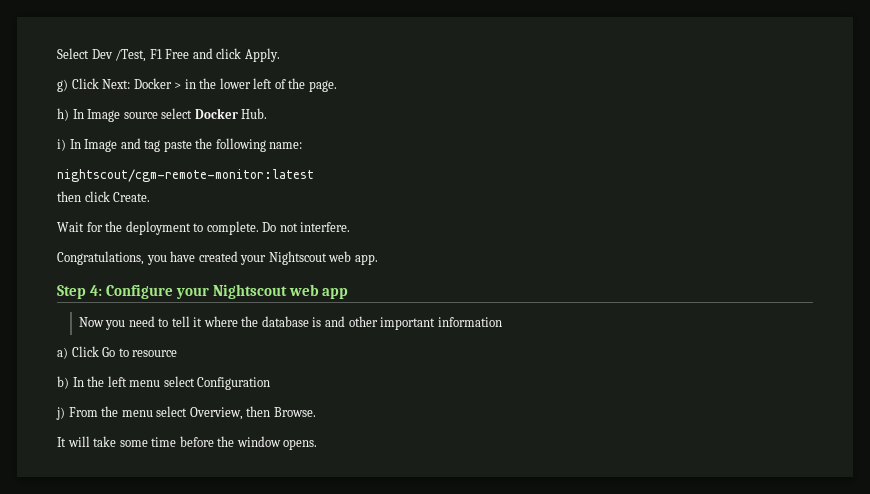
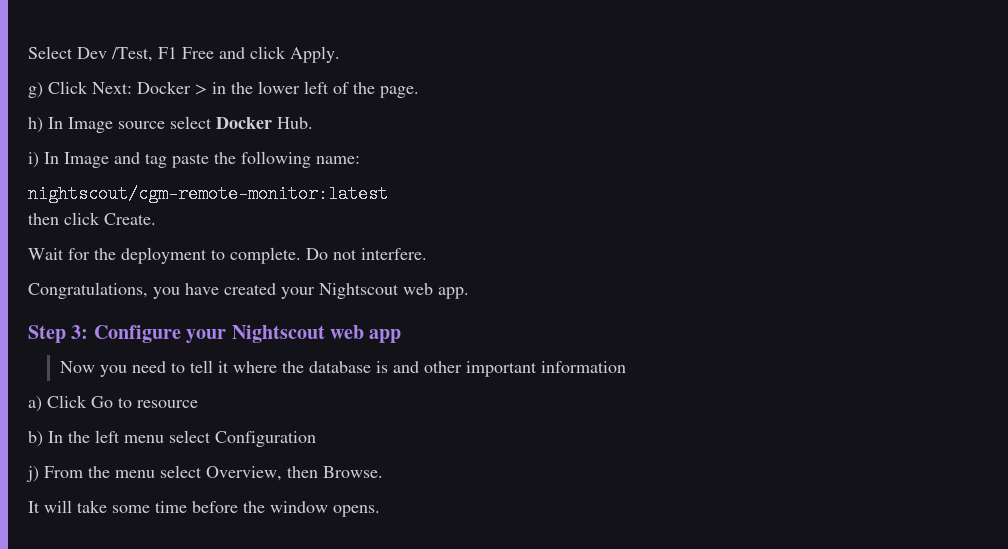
[89,285,102,296] 4: -> [71,325,89,339] 3:

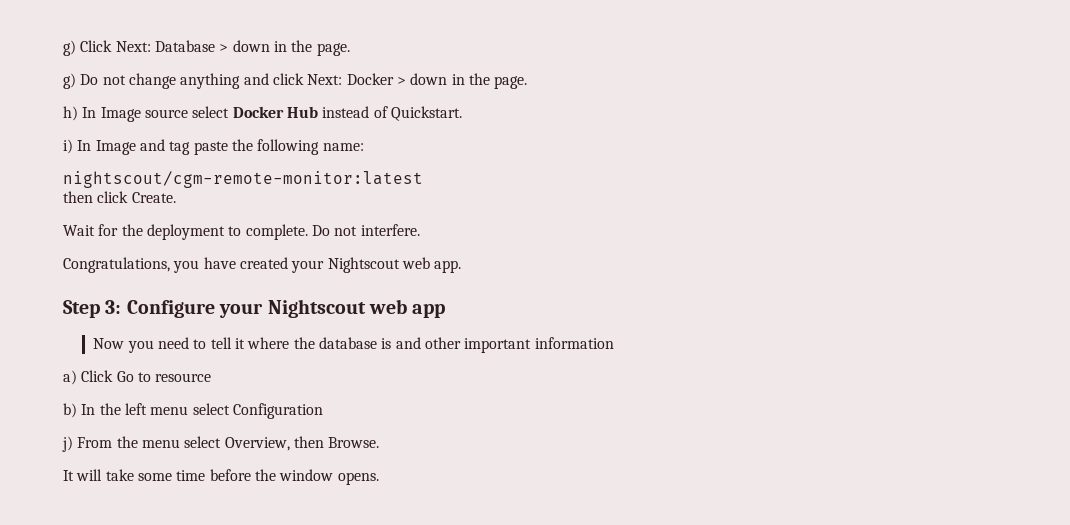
[28,46,340,63] [28,81,88,98] Select Dev /Test, F1 Free and click Apply. // g) Click -> [63,40,350,56] [63,73,304,89] g) Click Next: Database > down in the page. // g) Do not change anything and click
[212,81,375,94] in the lower left of the -> [410,73,490,85] down in the
[277,117,313,129] Hub. -> [286,106,462,121] Hub instead of Quickstart.

